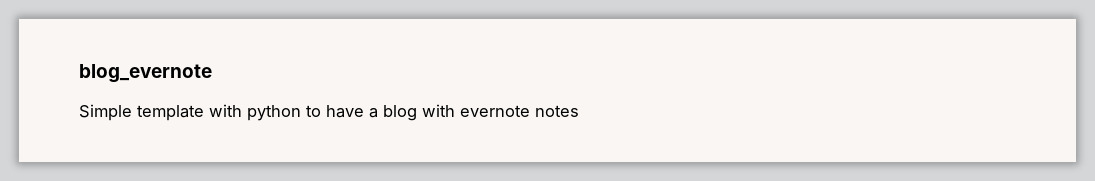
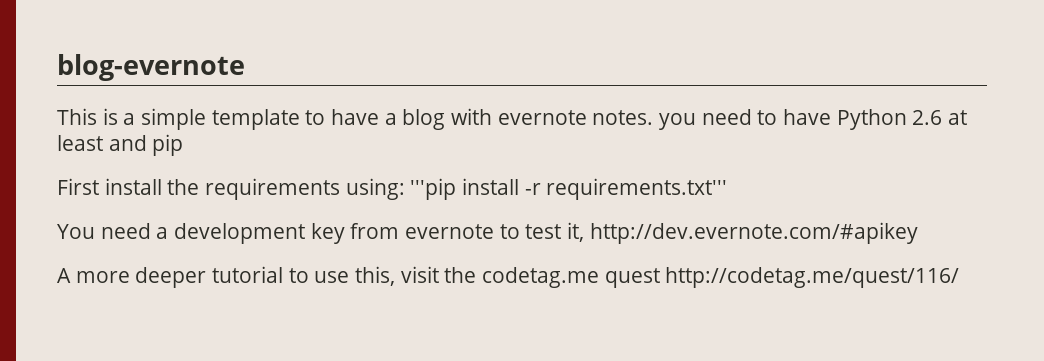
[79,64,212,83] [79,104,301,121] blog_evernote // Simple template with python -> [57,54,245,81] [57,108,300,130] blog-evernote // This is a simple template
[535,105,579,117] notes -> [592,109,968,130] [57,134,184,156] [57,178,728,200] [57,222,918,244] [57,266,960,288] notes. you need to have Python 2.6 at least and pip // First install the requirements using: '''pip install -r requirements.txt''' // You need a development key from evernote to test it, http://dev.evernote.com/#apikey // A more deeper tutorial to use this, visit the codetag.me quest http://codetag.me/quest/116/

